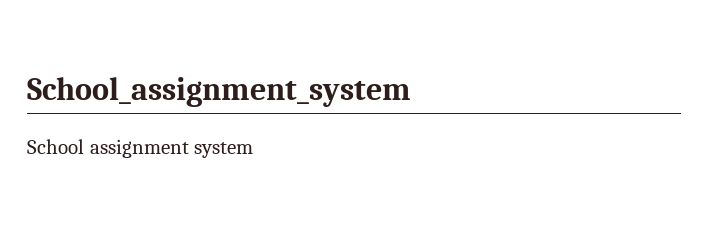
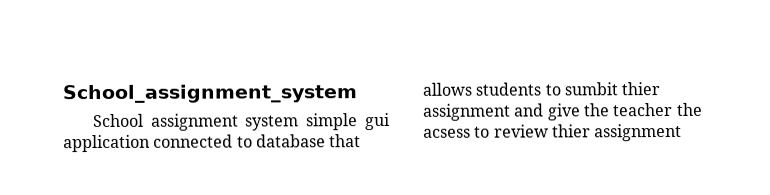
(254, 150) none -> [306,112,390,131] [63,134,362,153] [422,82,661,96] [423,102,703,121] [423,123,683,142] simple gui application connected to database that allows students to sumbit thier assignment and give the teacher the acsess to review thier assignment

